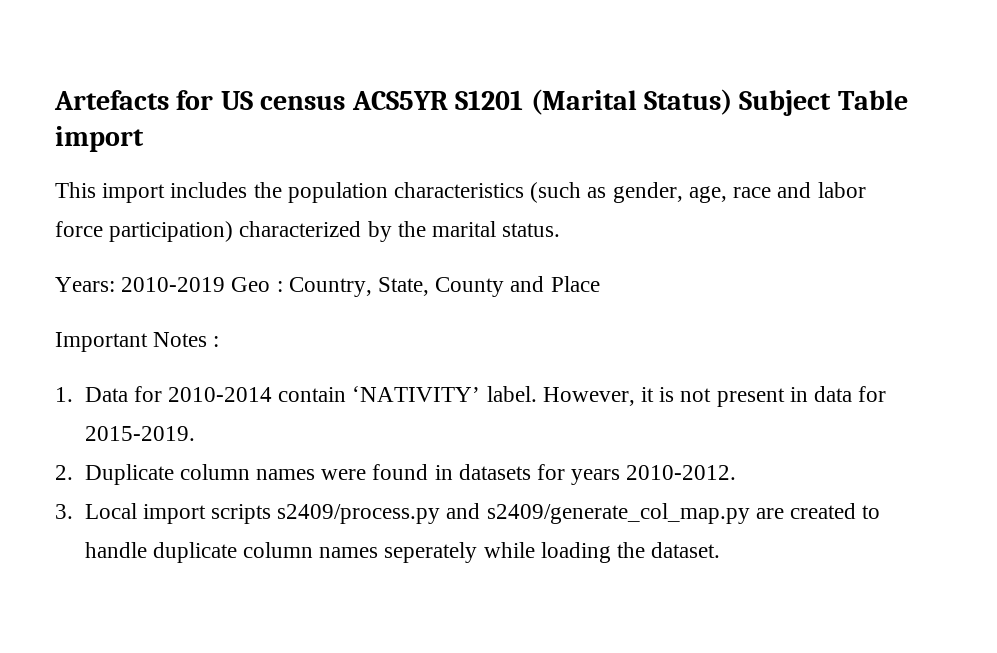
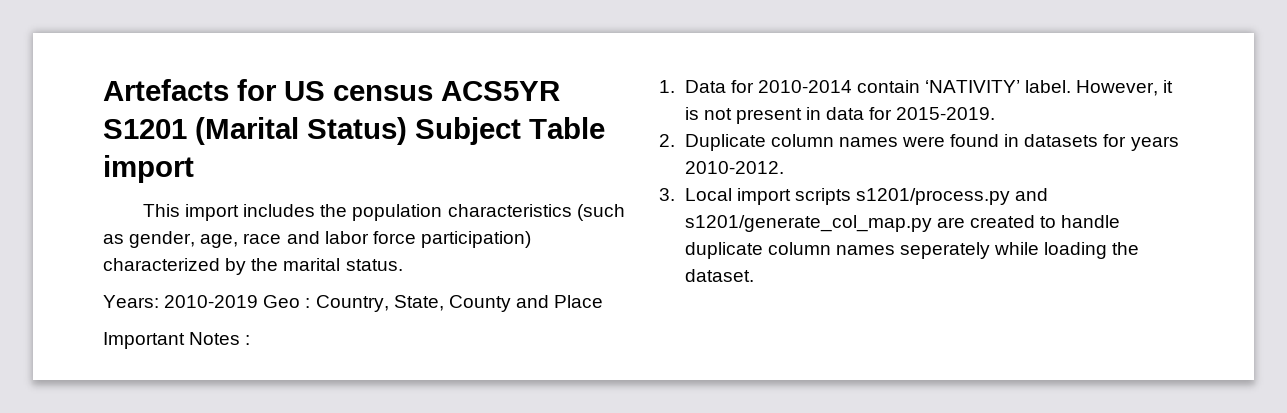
[277,503,750,524] s2409/process.py and s2409/generate_col_map.py -> [855,188,1049,205] [684,215,932,232] s1201/process.py and s1201/generate_col_map.py

